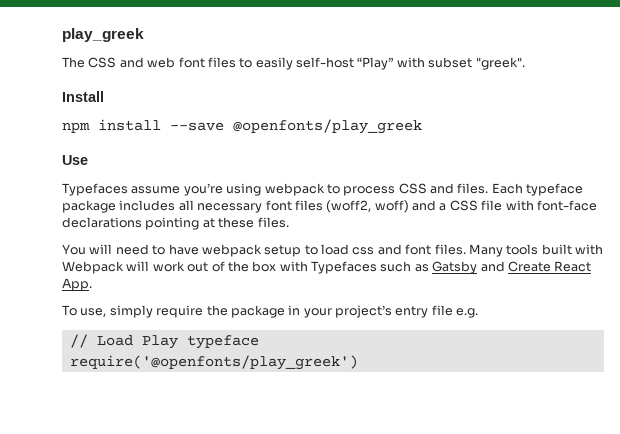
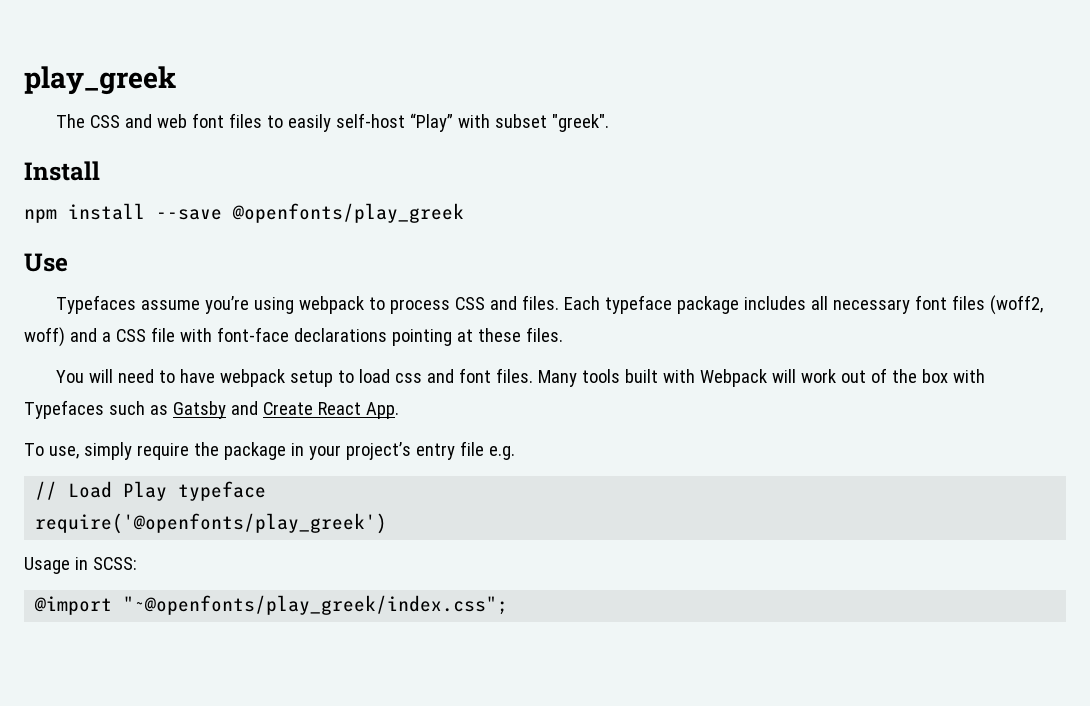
(358, 362) none -> [24,557,137,574] [34,595,509,615] // Usage in SCSS: // @import "~@openfonts/play_greek/index.css";

